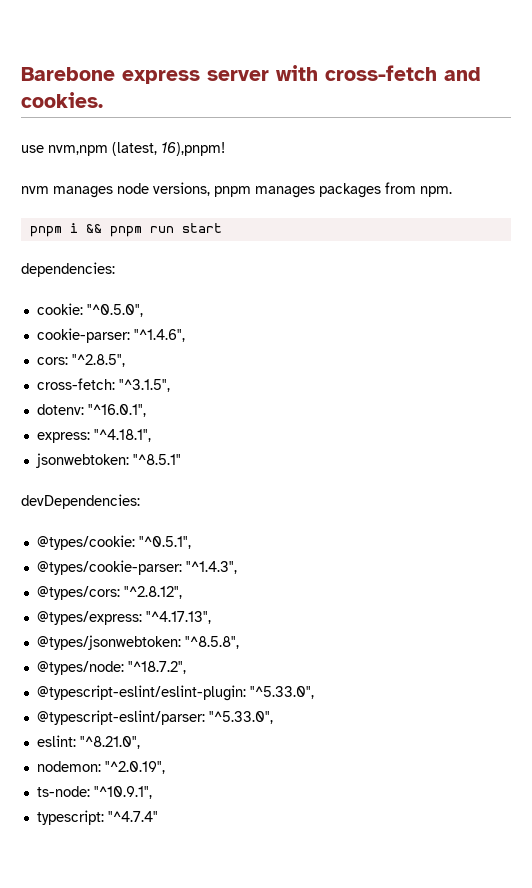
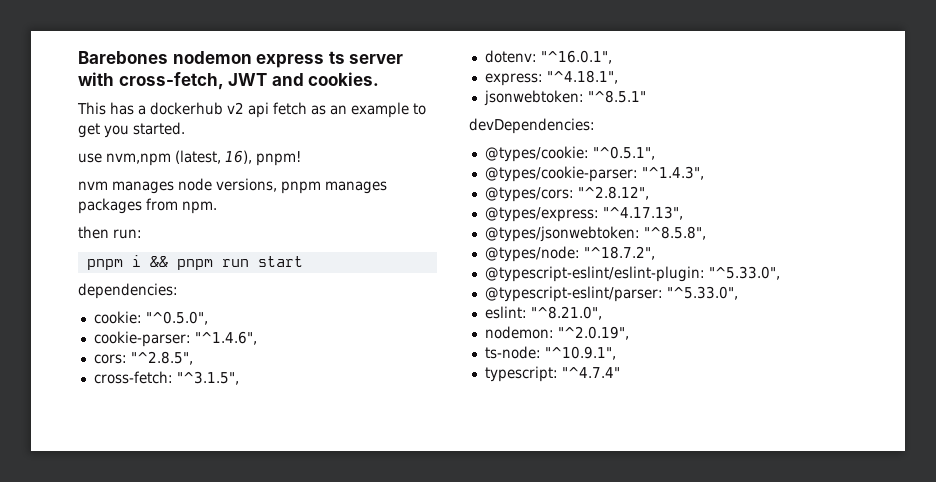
[21,65,481,84] [21,92,103,108] Barebone express server with cross-fetch and cookies. -> [78,51,404,68] [78,72,380,90] [77,102,426,118] [78,122,185,138] Barebones nodemon express ts server with cross-fetch, JWT and cookies. // This has a dockerhub v2 api fetch as an example to get you started.
[161,142,225,156] 16),pnpm! -> [225,150,301,166] 16), pnpm!
(452, 191) none -> [78,226,142,239] // then run:

